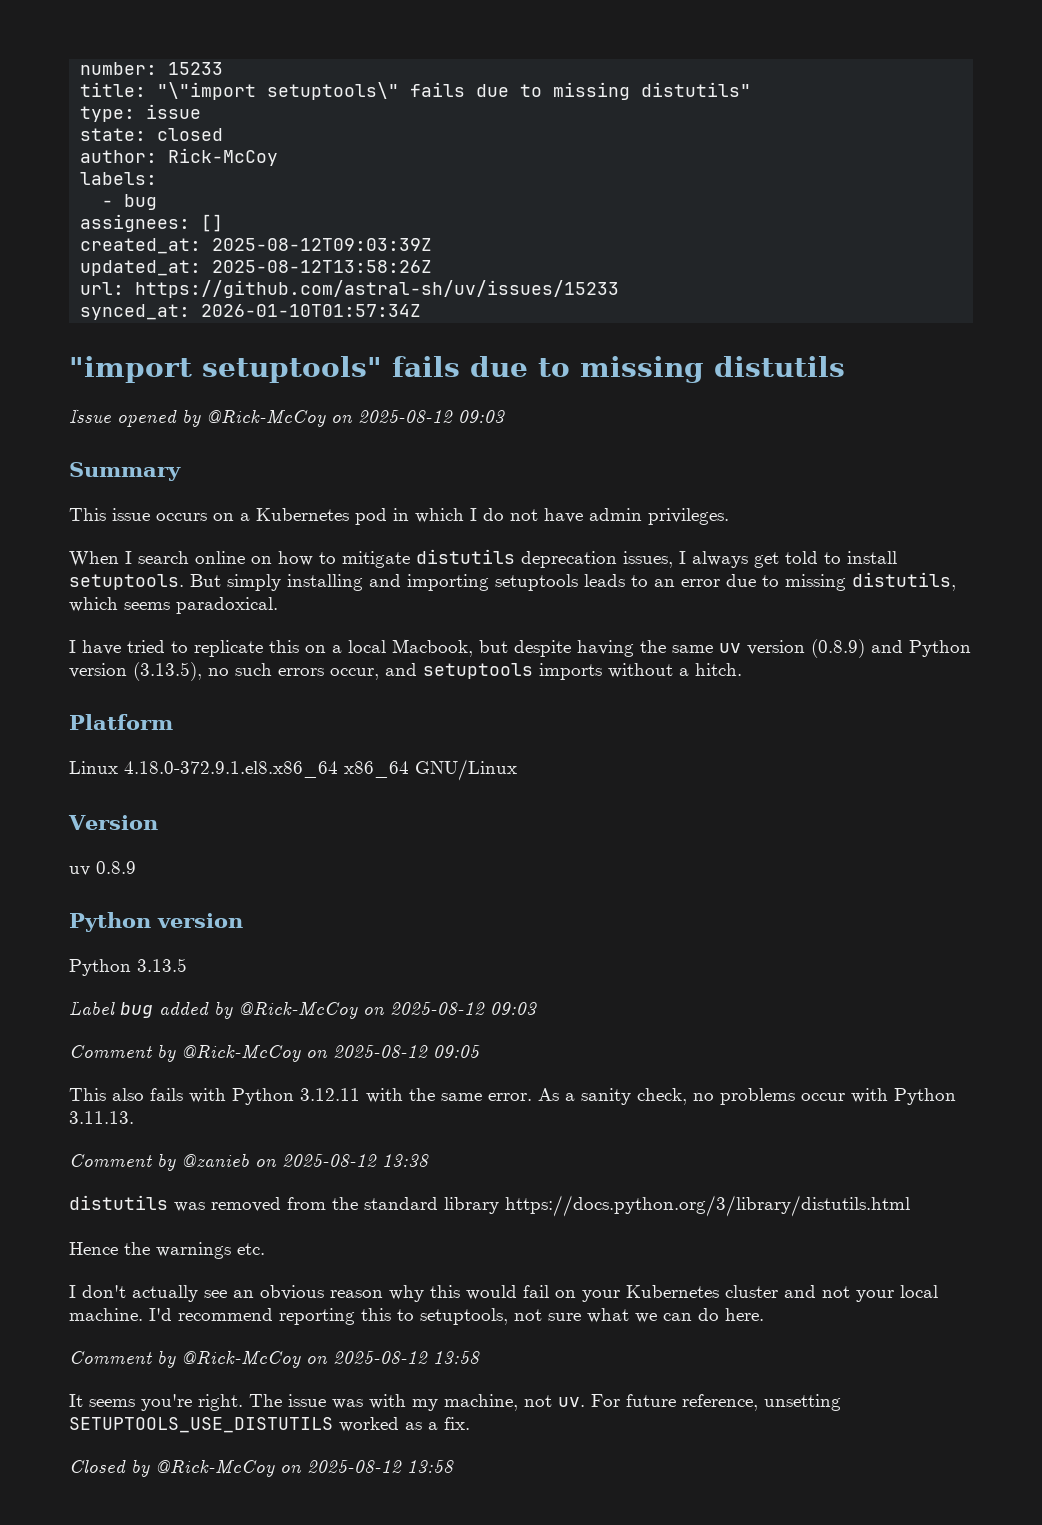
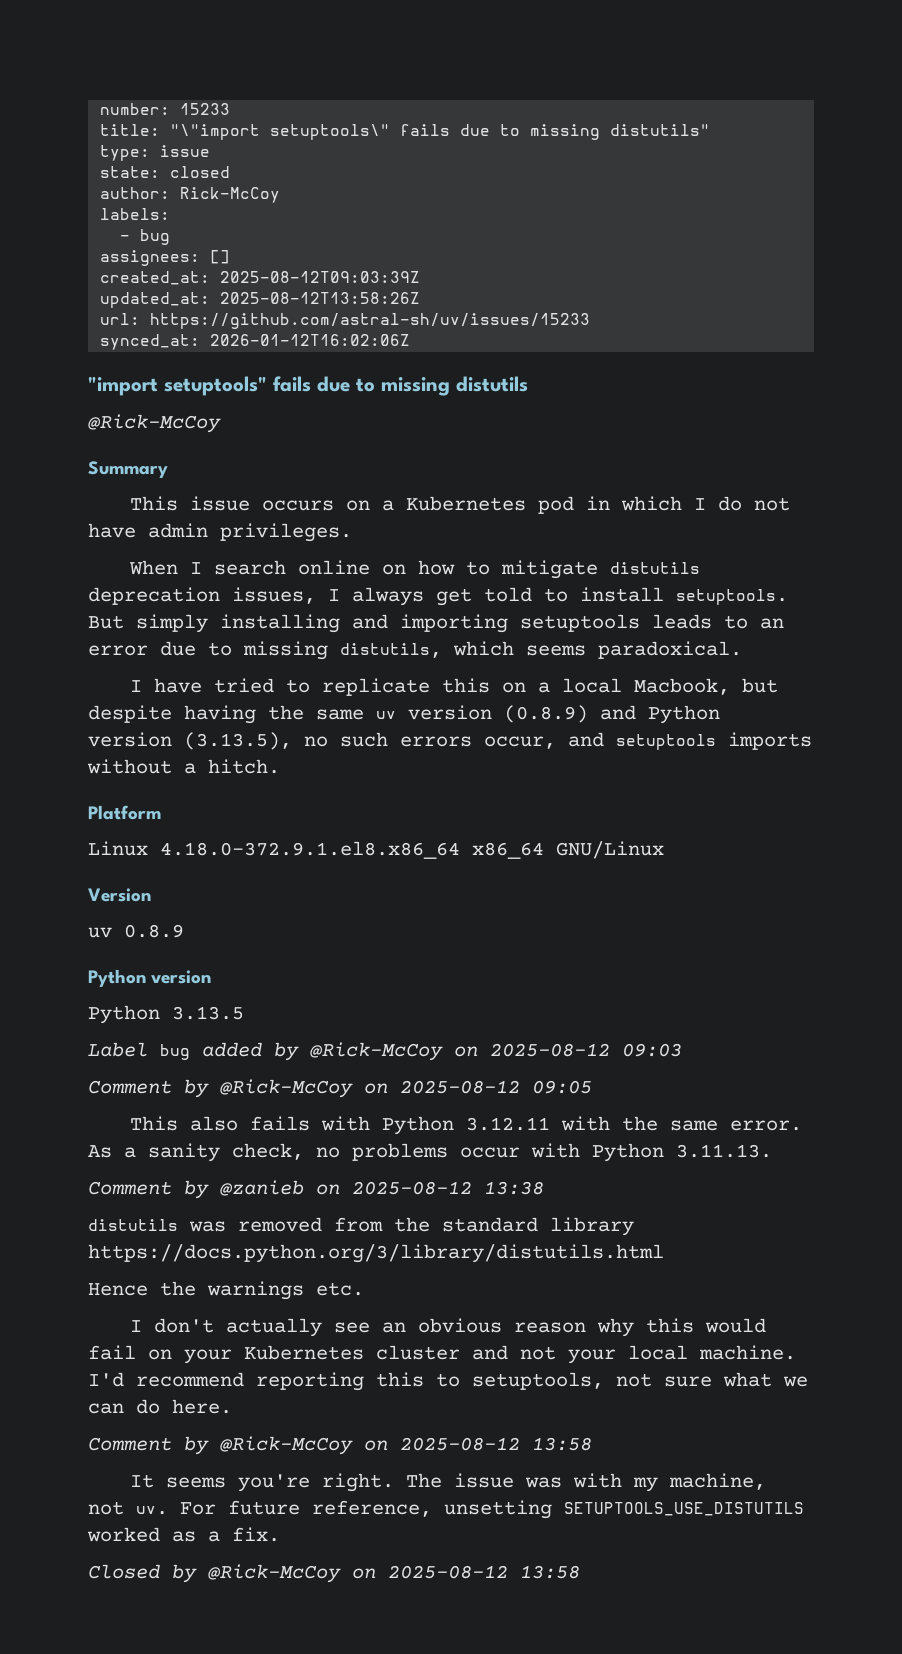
[201,304,422,317] 2026-01-10T01:57:34Z -> [210,334,411,346] 2026-01-12T16:02:06Z
[69,409,505,427] Issue opened by @Rick-McCoy on 2025-08-12 09:03 -> [88,414,221,433] @Rick-McCoy

